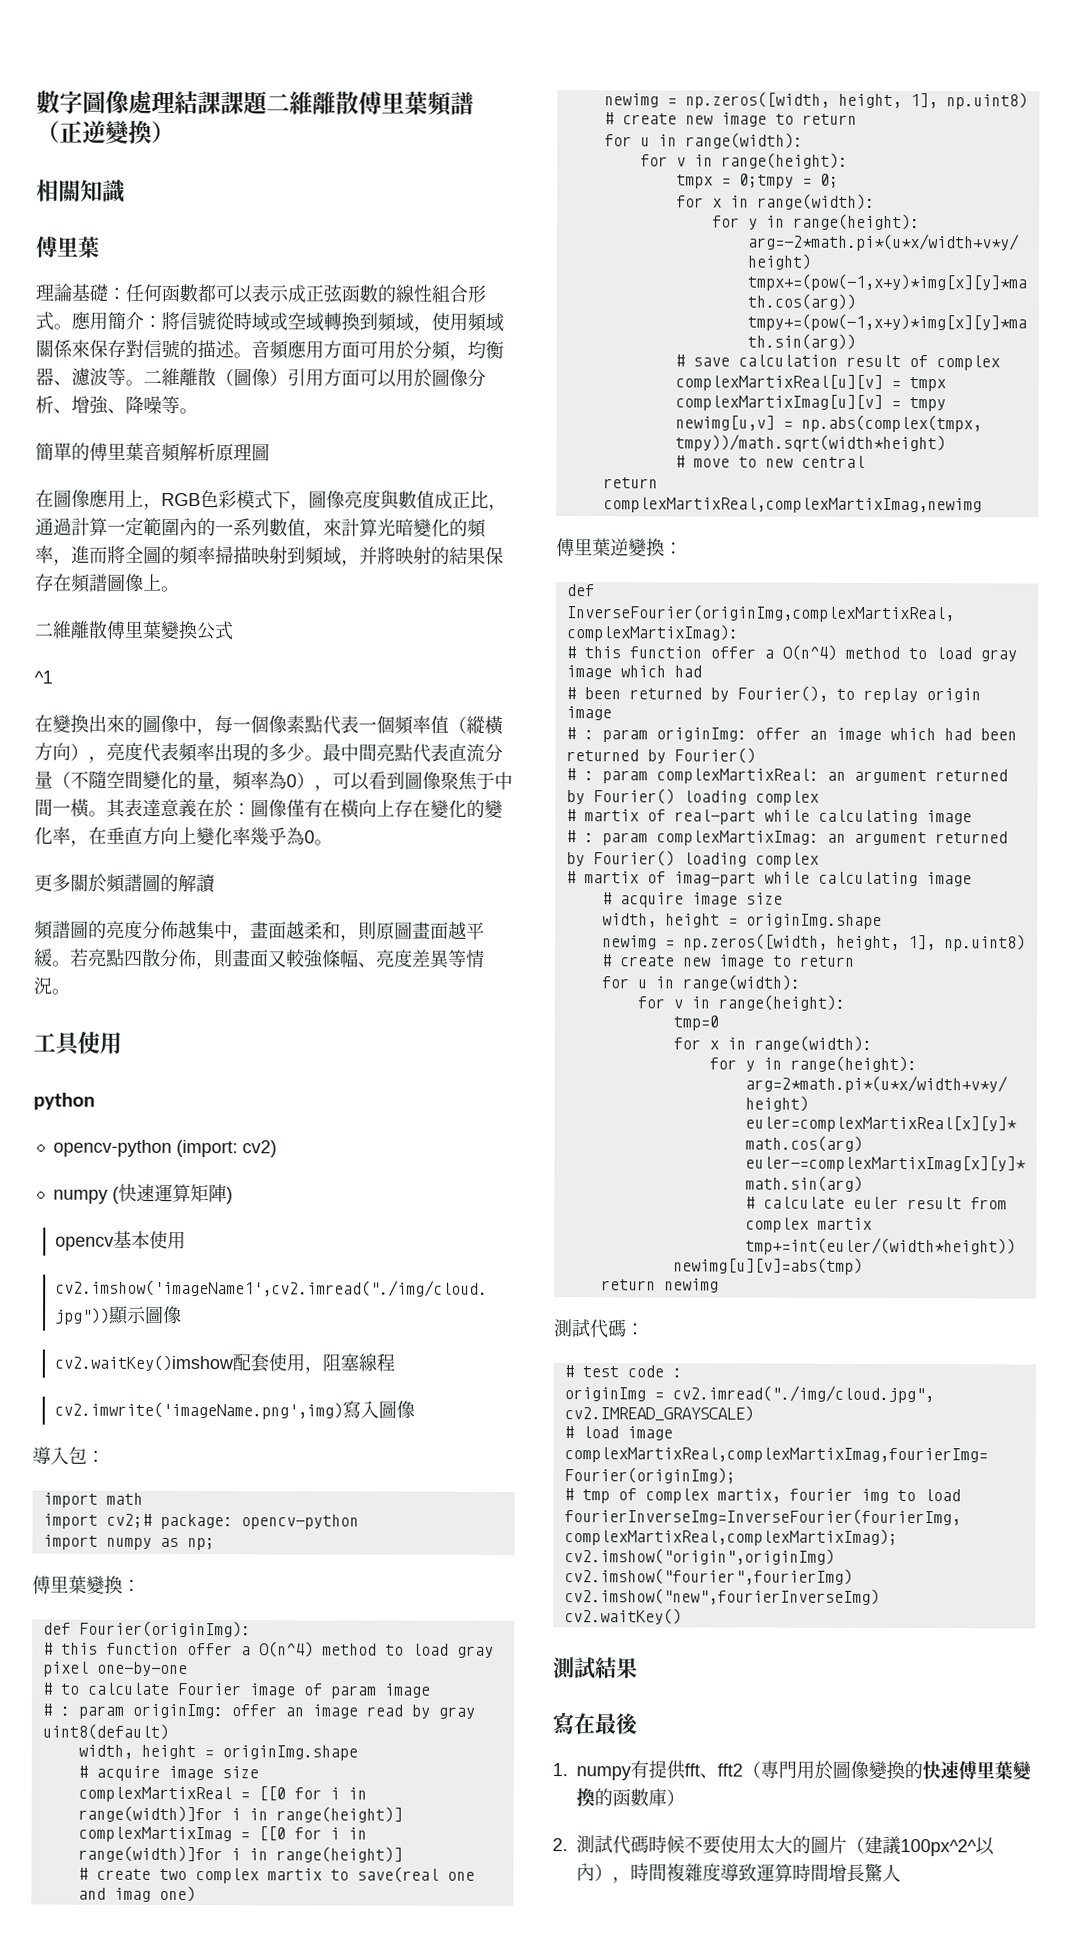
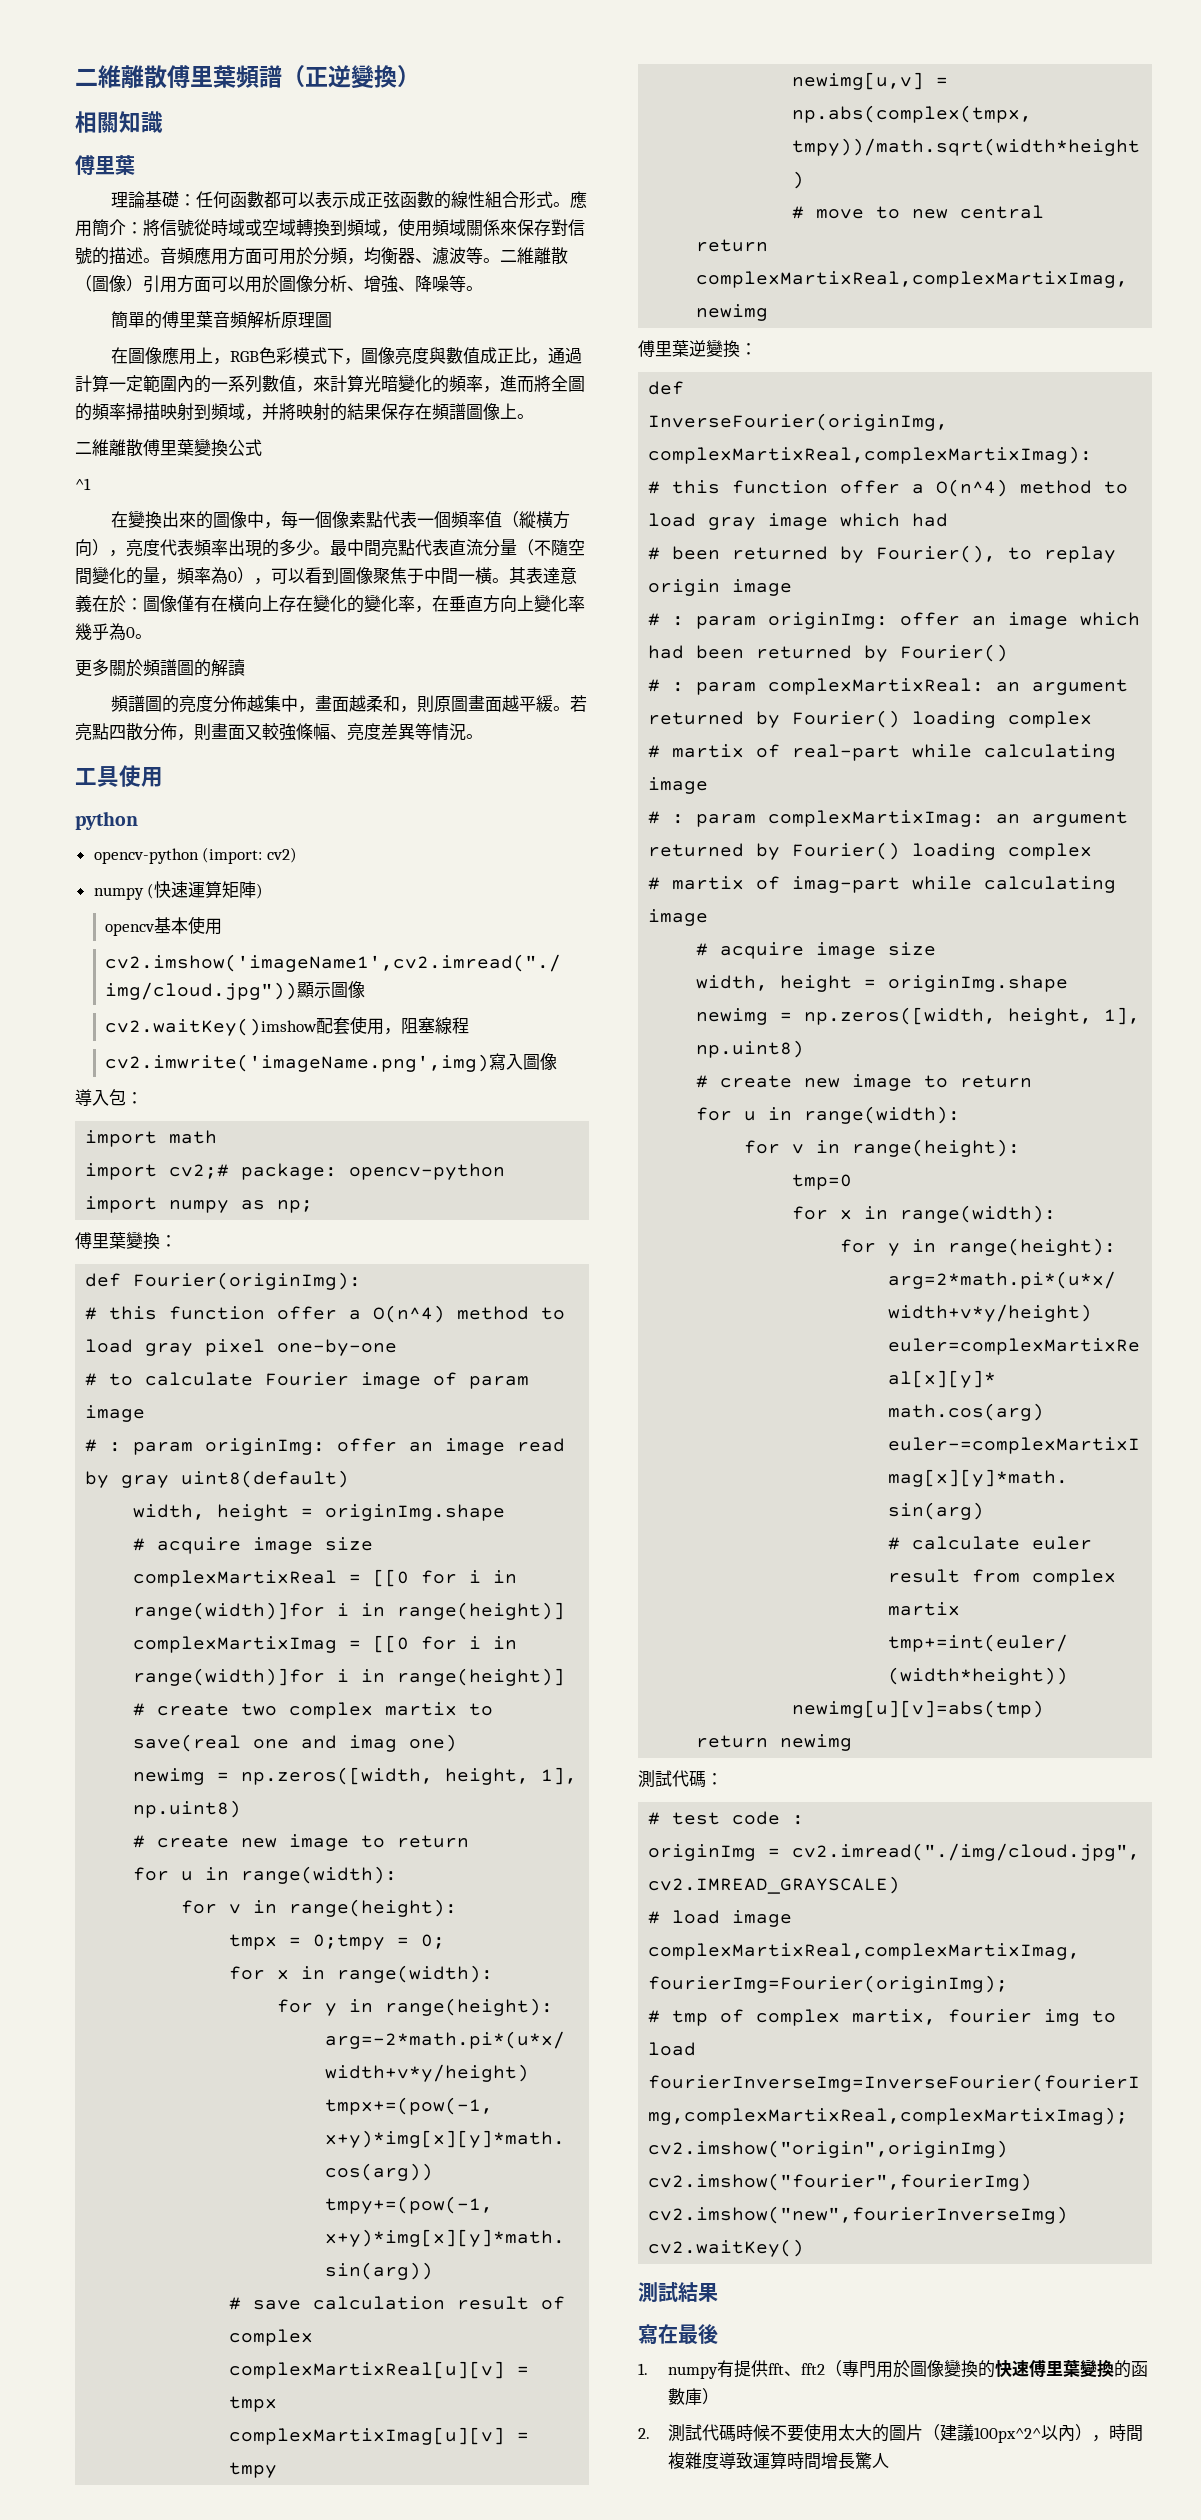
[36,89,270,115] 數字圖像處理結課課題 -> (75, 77) none

